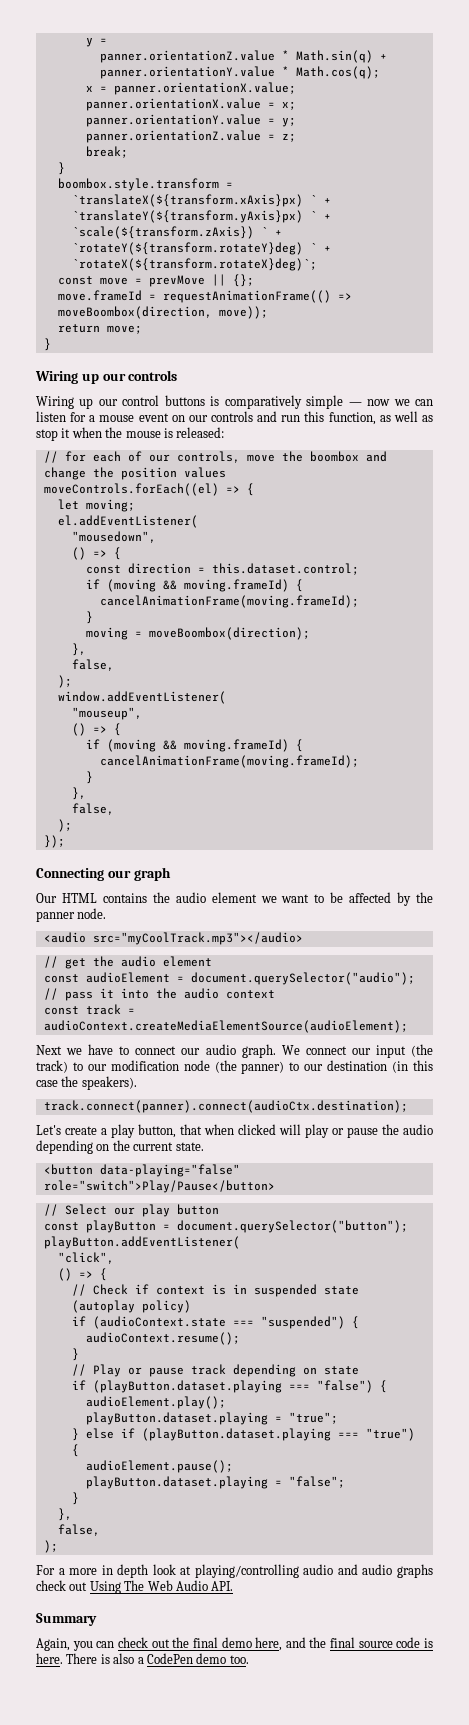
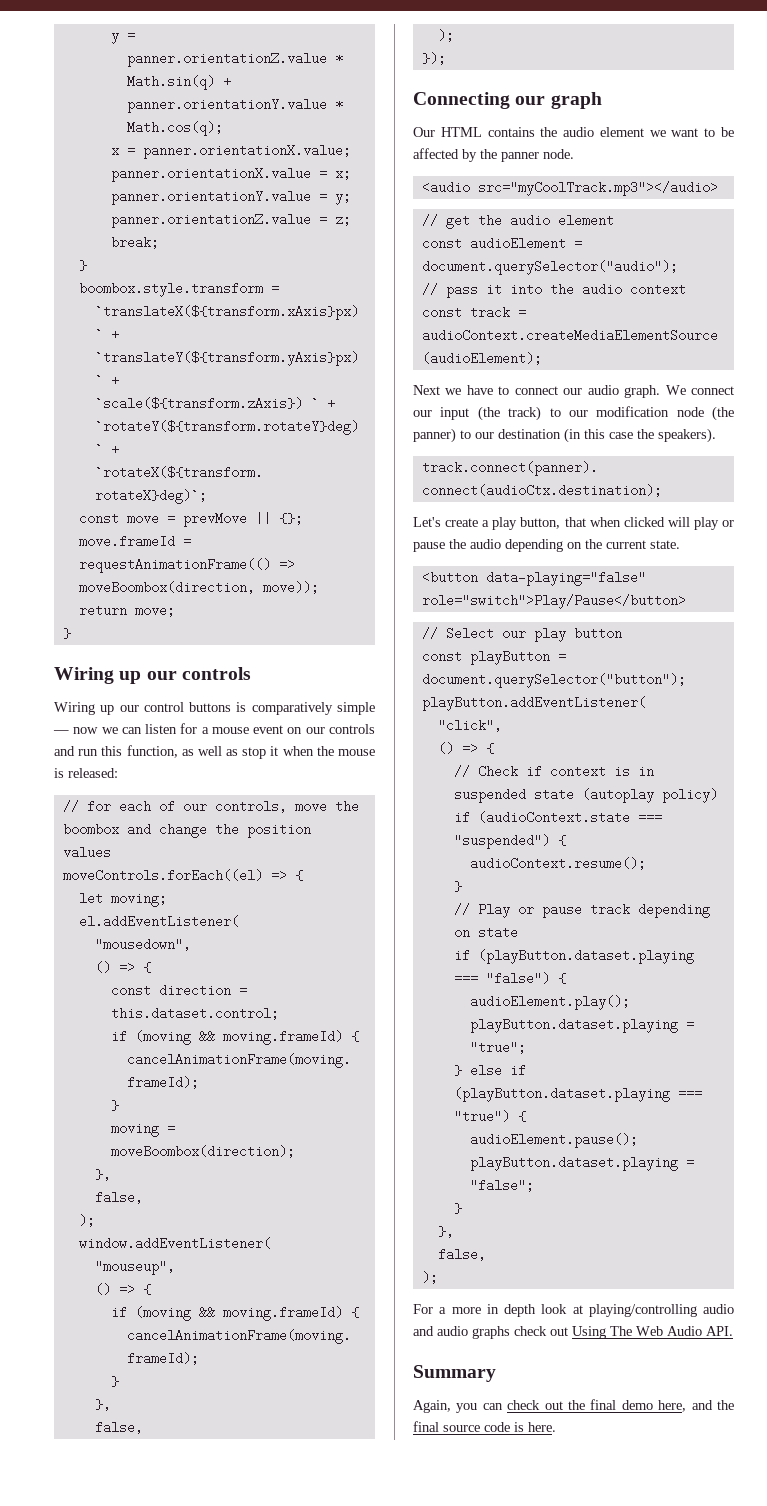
[66,1653,249,1664] There is also a CodePen demo too. -> (556, 1427) none

